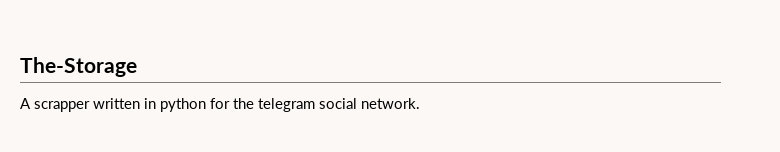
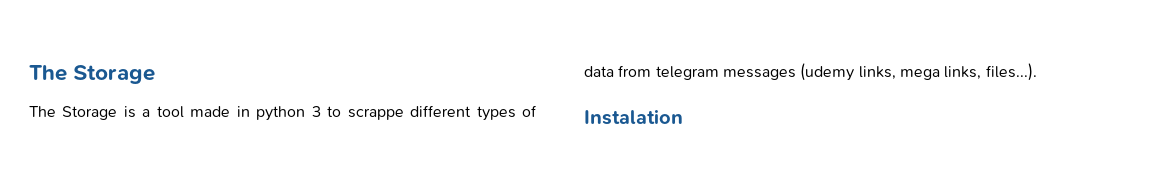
[20,57,137,77] [20,98,420,112] The-Storage // A scrapper written in python for the telegram social network. -> [29,65,156,84] [29,105,537,121] [584,63,1037,81] [584,109,683,125] The Storage // The Storage is a tool made in python 3 to scrappe different types of data from telegram messages (udemy links, mega links, files...). // Instalation

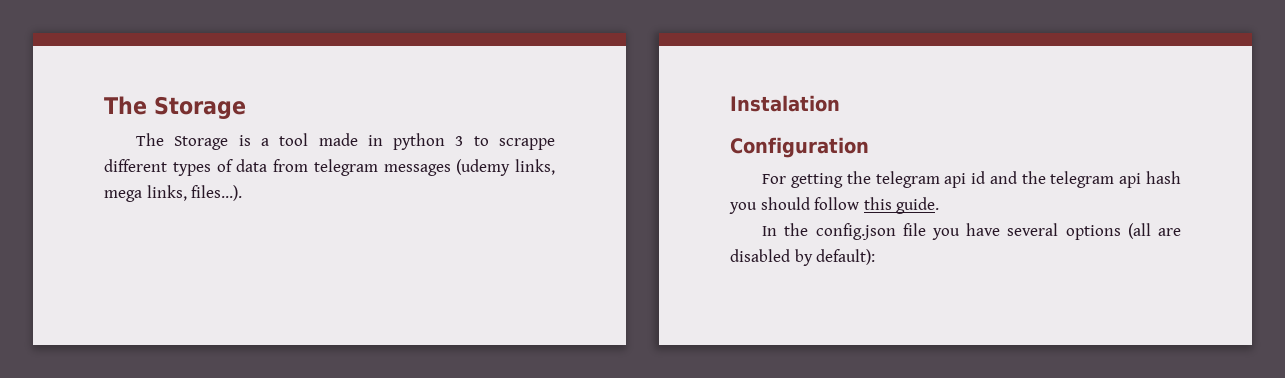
(683, 117) none -> [730,137,869,158] [762,171,1181,188] [729,197,940,214] [762,223,1181,240] [730,249,876,266] // Configuration // For getting the telegram api id and the telegram api hash you should follow this guide. // In the config.json file you have several options (all are disabled by default):

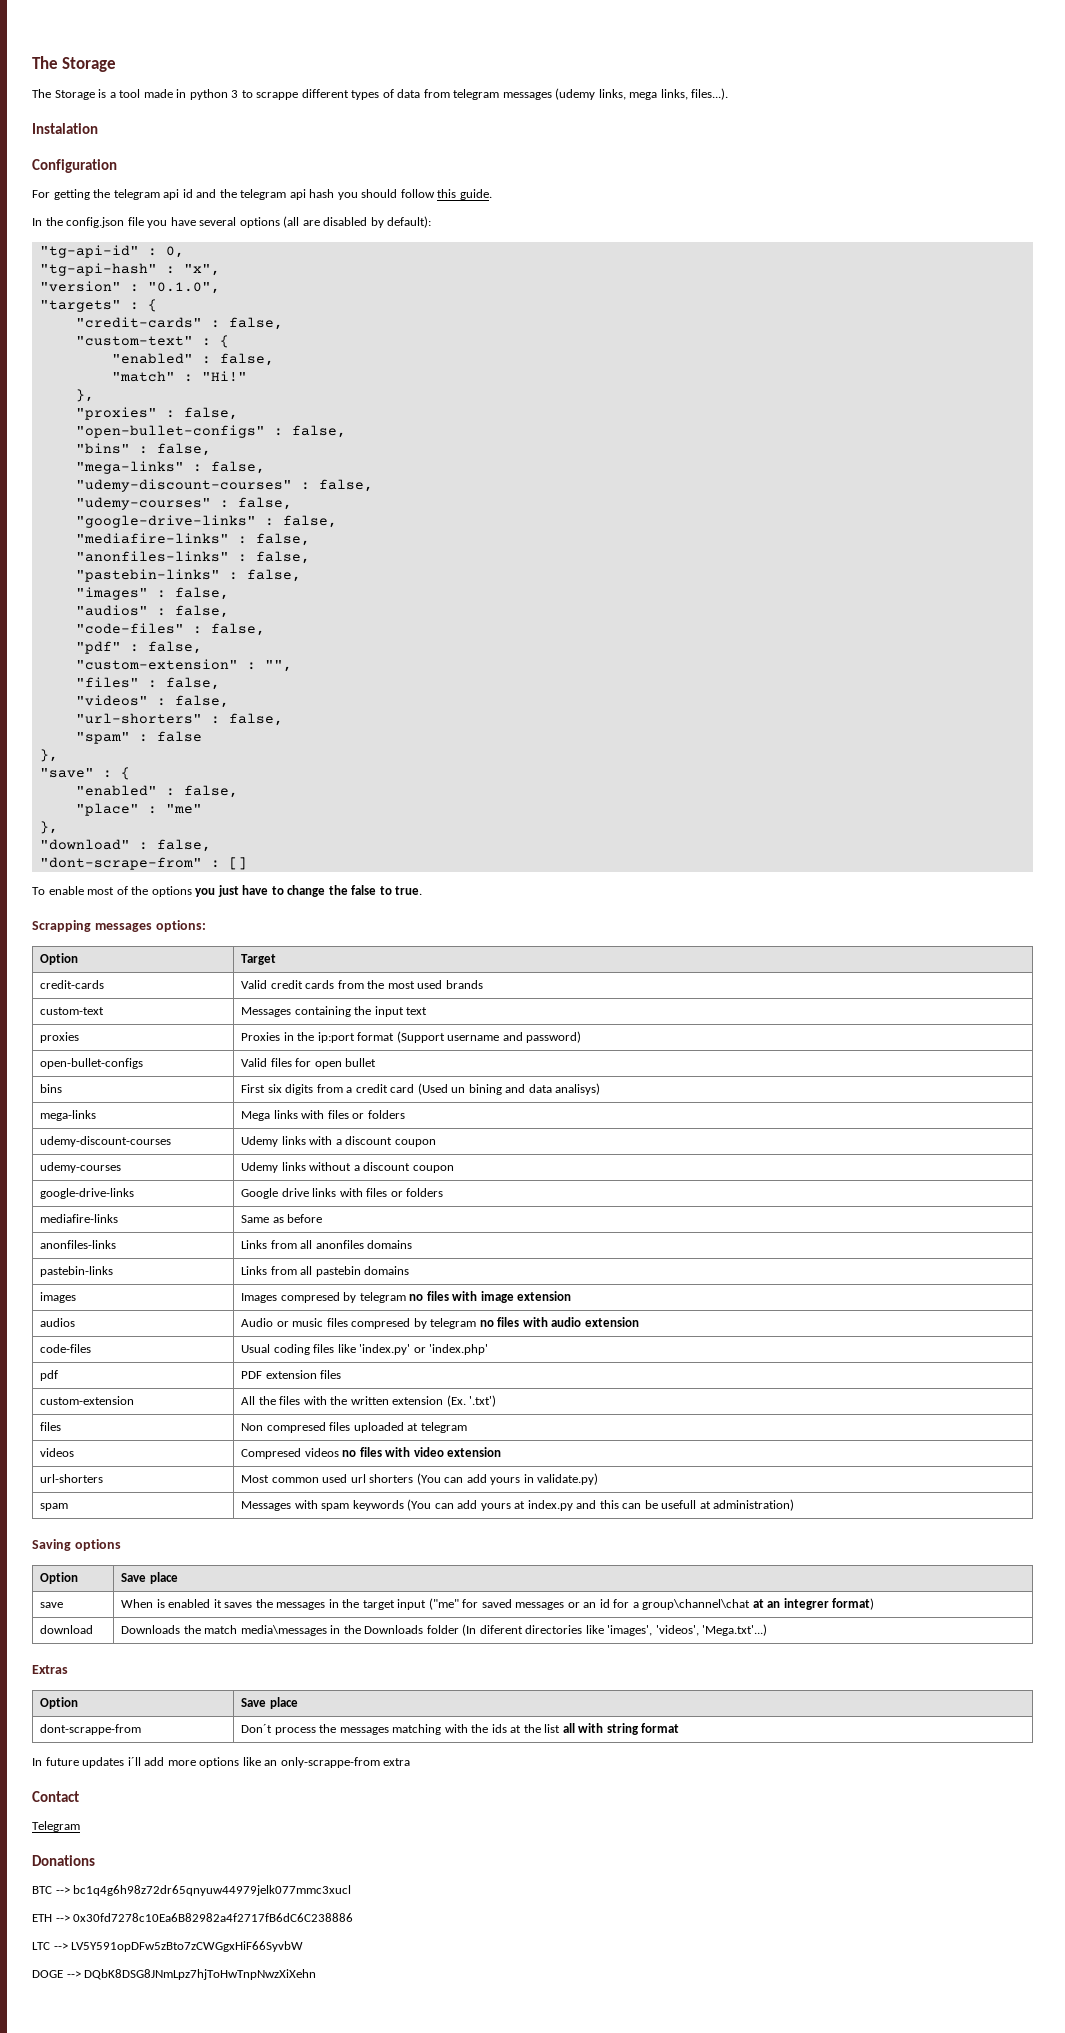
(876, 257) none -> [39,245,184,258] [39,263,220,276] [39,281,220,294] [39,299,157,312] [75,317,283,330] [75,335,229,348] [111,353,274,366] [111,371,247,382] [75,389,94,402] [75,407,238,420] [75,425,346,438] [75,443,211,456] [75,461,265,474] [75,479,373,492] [75,497,292,510] [75,515,337,528] [75,533,310,546] [75,551,310,564] [75,569,301,582] [75,587,229,600] [75,605,229,618] [75,623,265,636] [75,641,202,654] [75,659,292,672] [75,677,220,690] [75,695,229,708] [75,713,283,726] [75,731,202,744] [39,749,58,762] [39,767,130,780] [75,785,238,798] [75,803,202,816] [39,821,58,834] [39,839,211,852] [39,857,247,870] [32,885,423,897] [32,920,206,932] [40,953,79,965] [241,954,277,965] [40,980,105,989] [241,980,483,989] [40,1007,105,1015] [241,1006,428,1017] [40,1032,80,1043] [241,1031,582,1043] [40,1058,144,1069] [241,1058,377,1069] [40,1084,63,1093] [241,1083,601,1095] [40,1110,97,1121] [241,1110,405,1121] [40,1136,172,1147] [241,1136,436,1147] [40,1162,122,1173] [241,1162,454,1173] [40,1188,135,1199] [241,1188,444,1199] [40,1214,119,1223] [241,1214,323,1223] [40,1240,117,1249] [241,1240,413,1249] [40,1266,114,1277] [241,1266,410,1277] [40,1292,77,1303] [241,1291,572,1303] [40,1318,76,1327] [241,1317,639,1329] [40,1344,92,1353] [241,1344,489,1355] [40,1370,59,1381] [241,1370,342,1379] [40,1396,135,1405] [241,1395,497,1407] [40,1422,62,1431] [241,1422,467,1433] [40,1448,75,1457] [241,1447,502,1459] [40,1474,104,1483] [241,1473,599,1485] [40,1503,69,1511] [241,1499,795,1511] [32,1539,121,1551] [40,1572,79,1584] [121,1572,178,1584] [40,1602,64,1608] [121,1598,875,1610] [40,1625,94,1634] [121,1624,768,1636] [32,1665,68,1674] [40,1697,79,1709] [241,1697,298,1709] [40,1724,142,1735] [241,1723,680,1735] [32,1757,411,1768] [32,1791,79,1802] [32,1821,80,1832] [32,1855,95,1866] [32,1885,352,1896] [32,1913,354,1922] [32,1941,304,1952] [32,1969,317,1980] // "tg-api-id" : 0, // "tg-api-hash" : "x", // "version" : "0.1.0", // "targets" : { // "credit-cards" : false, // "custom-text" : { // "enabled" : false, // "match" : "Hi!" // }, // "proxies" : false, // "open-bullet-configs" : false, // "bins" : false, // "mega-links" : false, // "udemy-discount-courses" : false, // "udemy-courses" : false, // "google-drive-links" : false, // "mediafire-links" : false, // "anonfiles-links" : false, // "pastebin-links" : false, // "images" : false, // "audios" : false, // "code-files" : false, // "pdf" : false, // "custom-extension" : "", // "files" : false, // "videos" : false, // "url-shorters" : false, // "spam" : false // }, // "save" : { // "enabled" : false, // "place" : "me" // }, // "download" : false, // "dont-scrape-from" : [] // To enable most of the options you just have to change the false to true. // Scrapping messages options: // Option | Target // credit-cards | Valid credit cards from the most used brands // custom-text | Messages containing the input text // proxies | Proxies in the ip:port format (Support username and password) // open-bullet-configs | Valid files for open bullet // bins | First six digits from a credit card (Used un bining and data analisys) // mega-links | Mega links with files or folders // udemy-discount-courses | Udemy links with a discount coupon // udemy-courses | Udemy links without a discount coupon // google-drive-links | Google drive links with files or folders // mediafire-links | Same as before // anonfiles-links | Links from all anonfiles domains // pastebin-links | Links from all pastebin domains // images | Images compresed by telegram no files with image extension // audios | Audio or music files compresed by telegram no files with audio extension // code-files | Usual coding files like 'index.py' or 'index.php' // pdf | PDF extension files // custom-extension | All the files with the written extension (Ex. '.txt') // files | Non compresed files uploaded at telegram // videos | Compresed videos no files with video extension // url-shorters | Most common used url shorters (You can add yours in validate.py) // spam | Messages with spam keywords (You can add yours at index.py and this can be usefull at administration) // Saving options // Option | Save place // save | When is enabled it saves the messages in the target input ("me" for saved messages or an id for a group\channel\chat at an integrer format) // download | Downloads the match media\messages in the Downloads folder (In diferent directories like 'images', 'videos', 'Mega.txt'...) // Extras // Option | Save place // dont-scrappe-from | Don´t process the messages matching with the ids at the list all with string format // In future updates i´ll add more options like an only-scrappe-from extra // Contact // Telegram // Donations // BTC --> bc1q4g6h98z72dr65qnyuw44979jelk077mmc3xucl // ETH --> 0x30fd7278c10Ea6B82982a4f2717fB6dC6C238886 // LTC --> LV5Y591opDFw5zBto7zCWGgxHiF66SyvbW // DOGE --> DQbK8DSG8JNmLpz7hjToHwTnpNwzXiXehn

